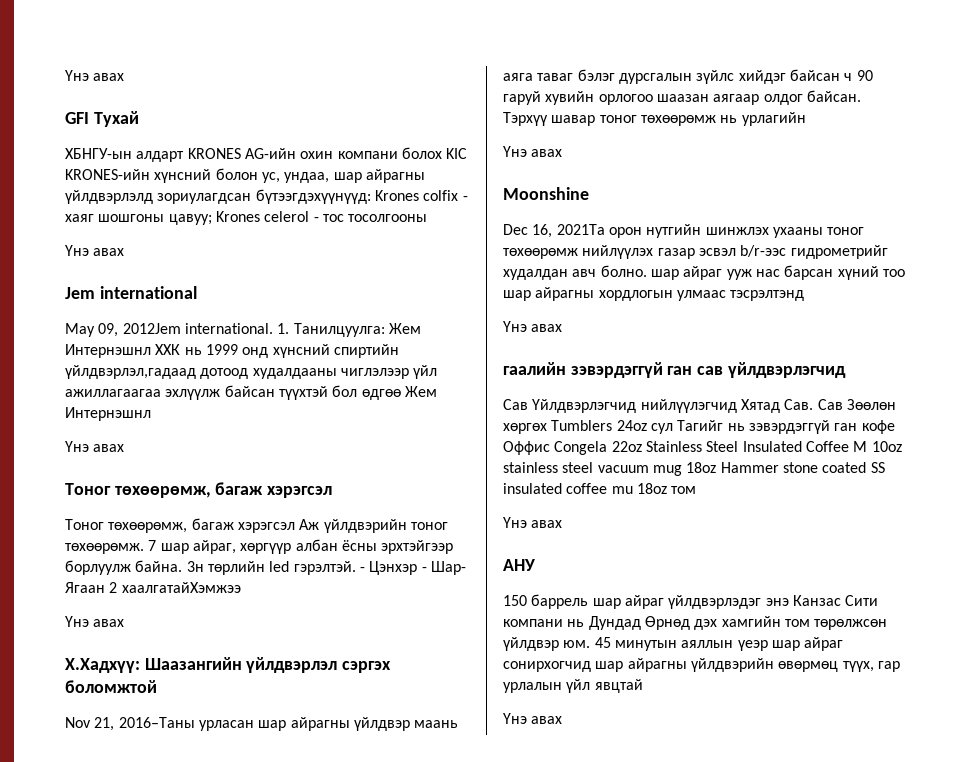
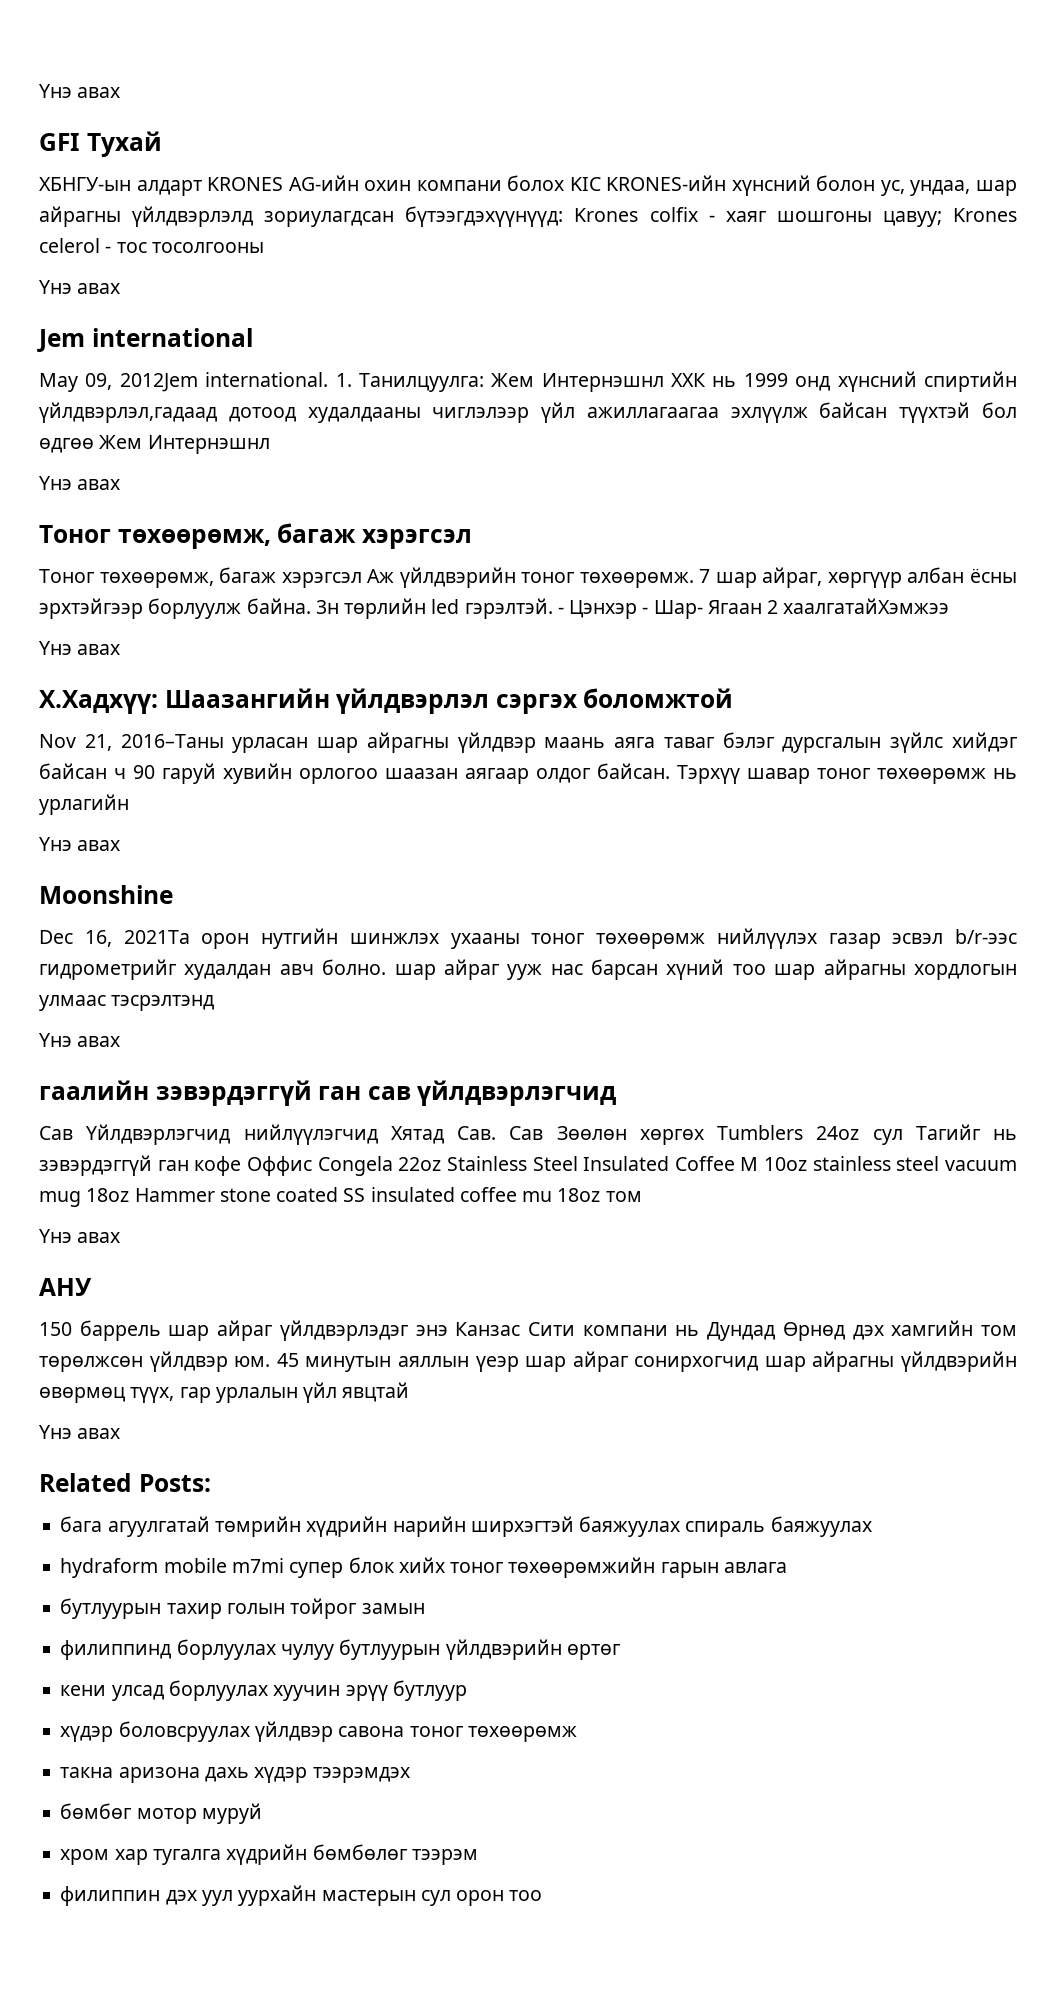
(563, 720) none -> [39,1473,211,1492] [60,1516,872,1537] [60,1557,787,1578] [60,1598,425,1619] [60,1639,621,1660] [60,1680,467,1701] [60,1721,577,1742] [60,1767,410,1783] [60,1803,262,1824] [60,1844,478,1865] [60,1885,543,1906] // Related Posts: // бага агуулгатай төмрийн хүдрийн нарийн ширхэгтэй баяжуулах спираль баяжуулах // hydraform mobile m7mi супер блок хийх тоног төхөөрөмжийн гарын авлага // бутлуурын тахир голын тойрог замын // филиппинд борлуулах чулуу бутлуурын үйлдвэрийн өртөг // кени улсад борлуулах хуучин эрүү бутлуур // хүдэр боловсруулах үйлдвэр савона тоног төхөөрөмж // такна аризона дахь хүдэр тээрэмдэх // бөмбөг мотор муруй // хром хар тугалга хүдрийн бөмбөлөг тээрэм // филиппин дэх уул уурхайн мастерын сул орон тоо

